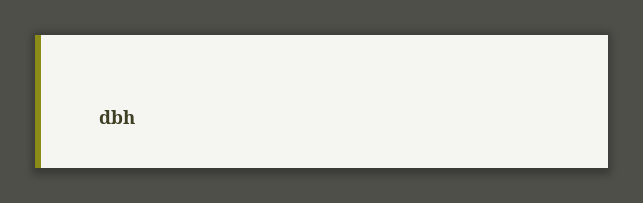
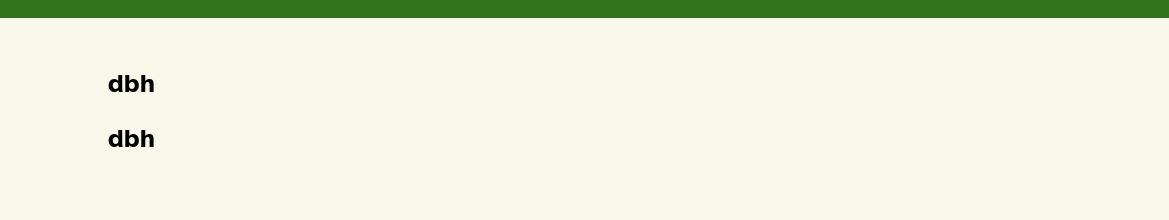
[99,110,135,124] dbh -> [108,75,155,92] [108,130,155,147] dbh // dbh

